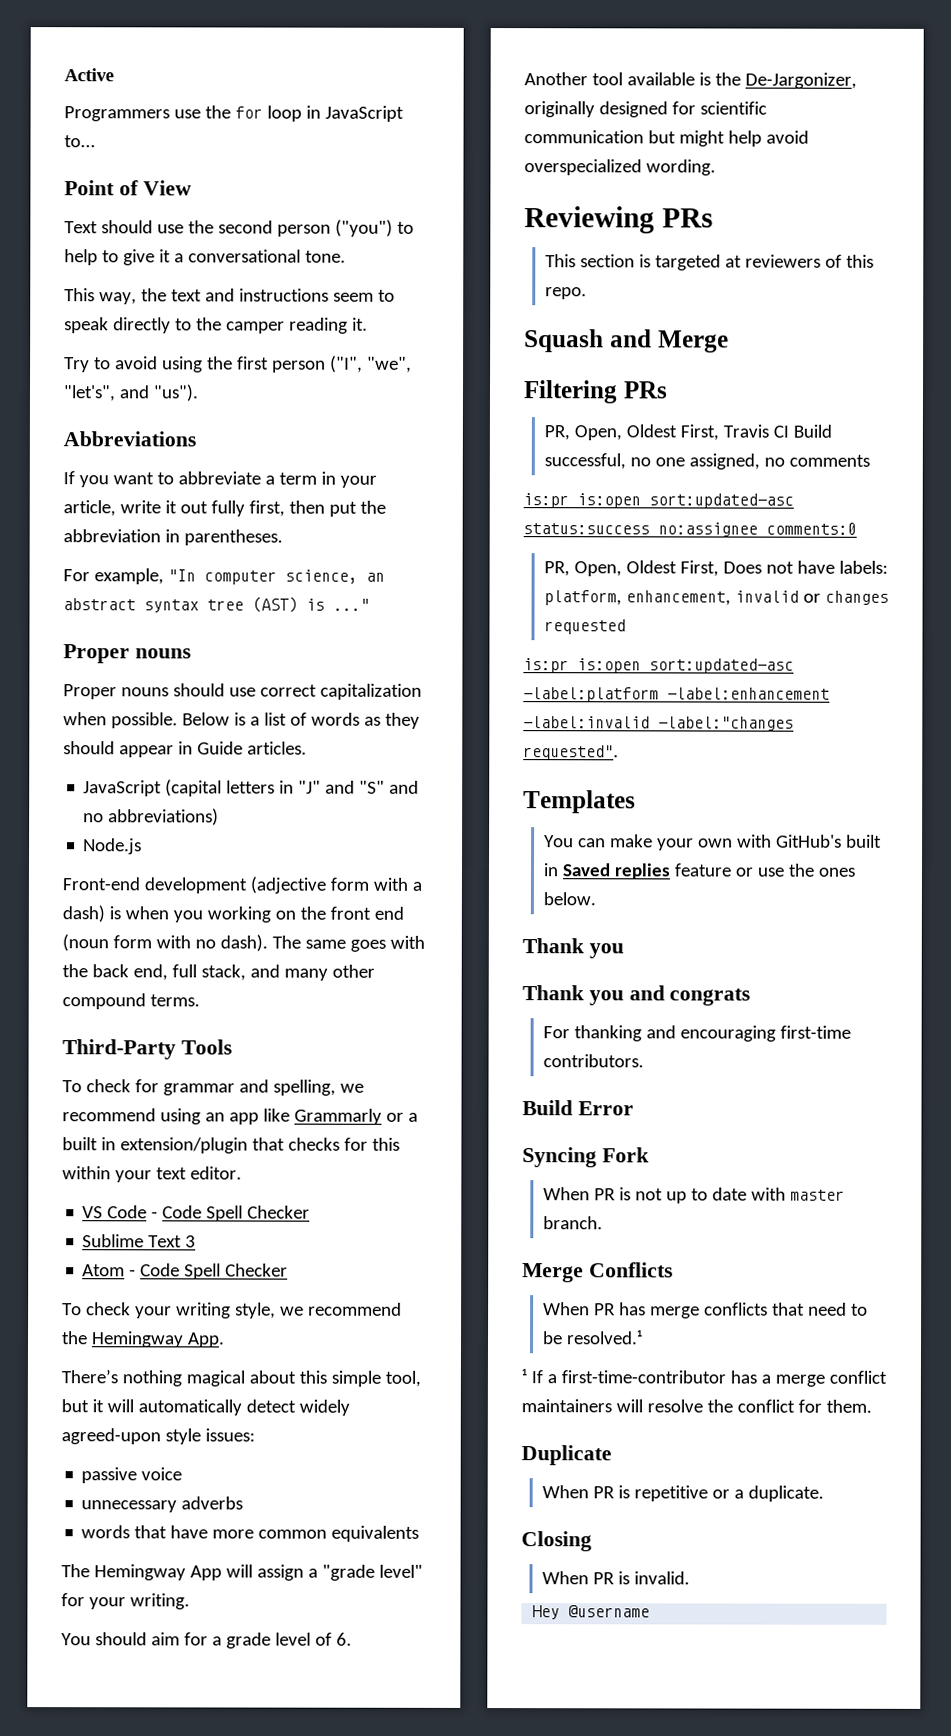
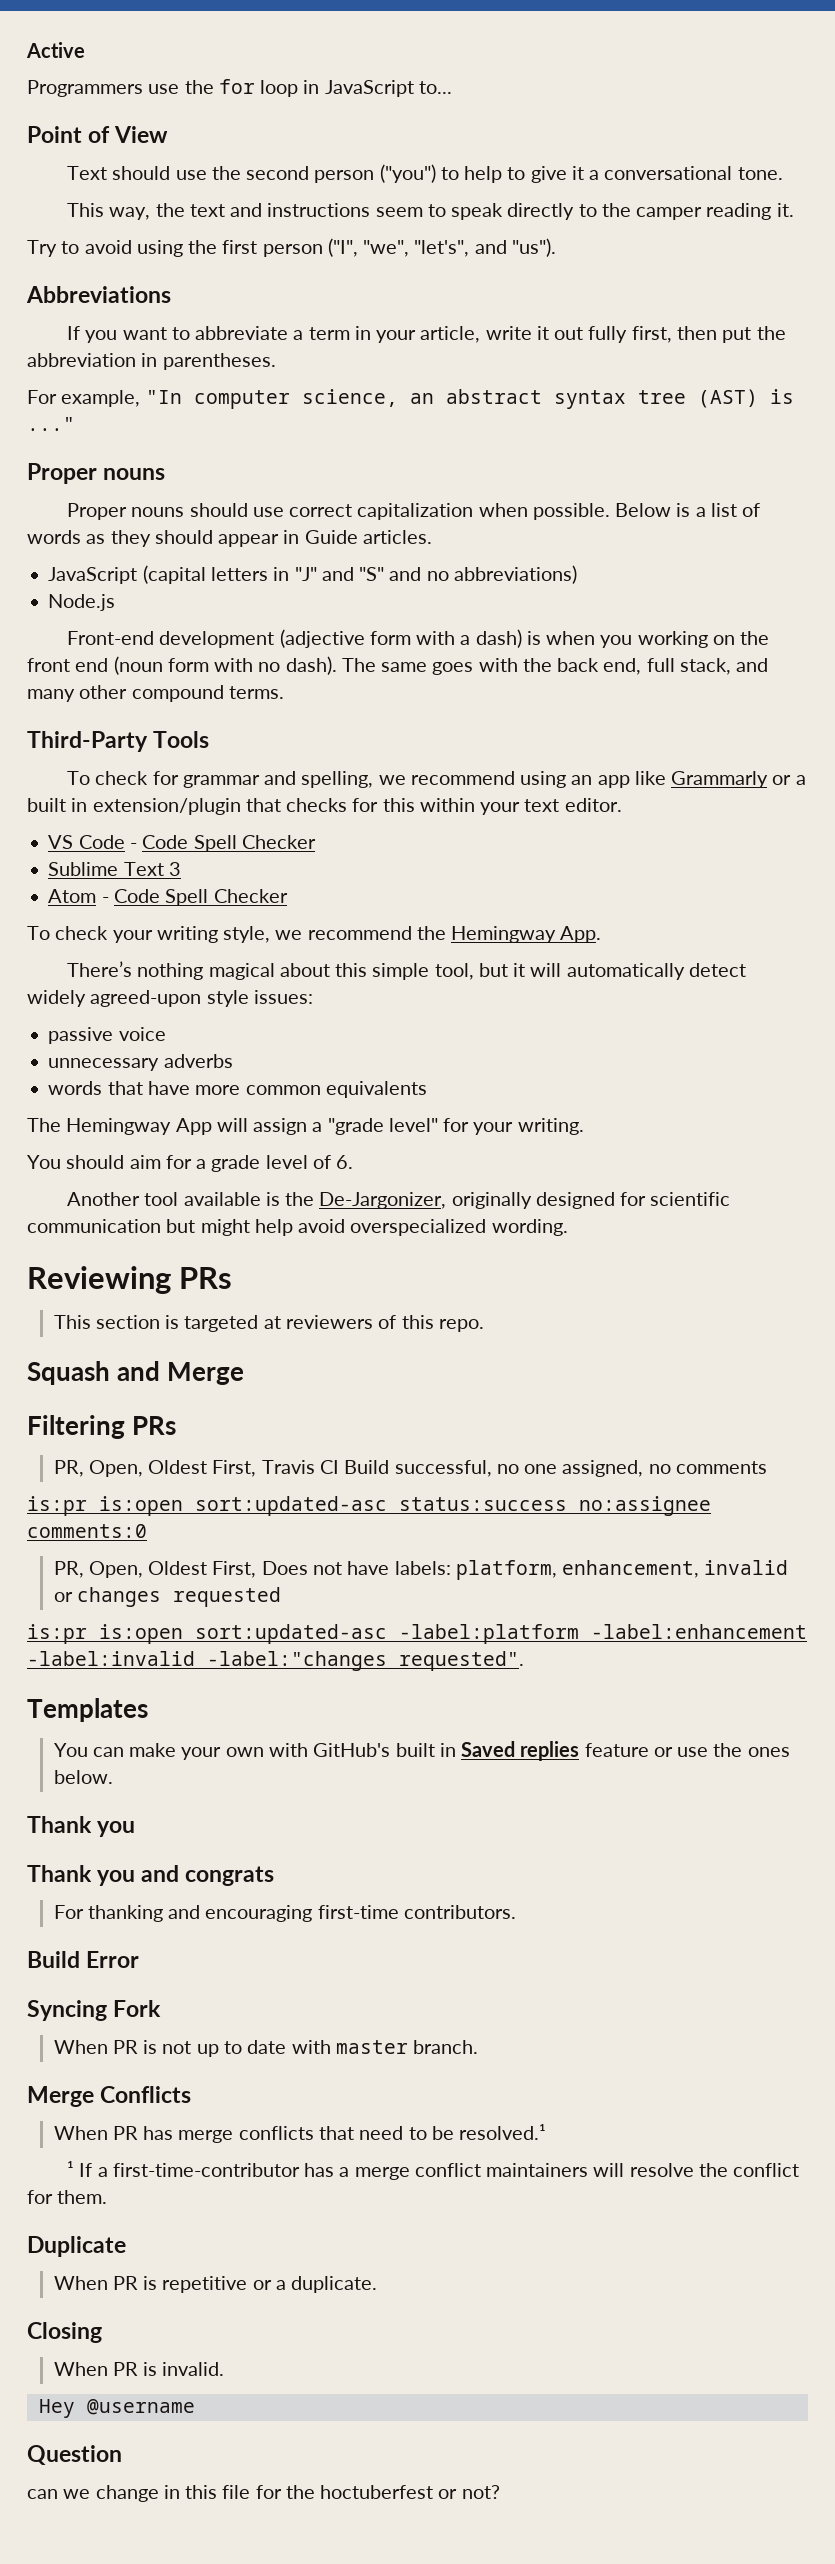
(651, 1611) none -> [27,2445,122,2465] [27,2485,500,2502] // Question // can we change in this file for the hoctuberfest or not?

